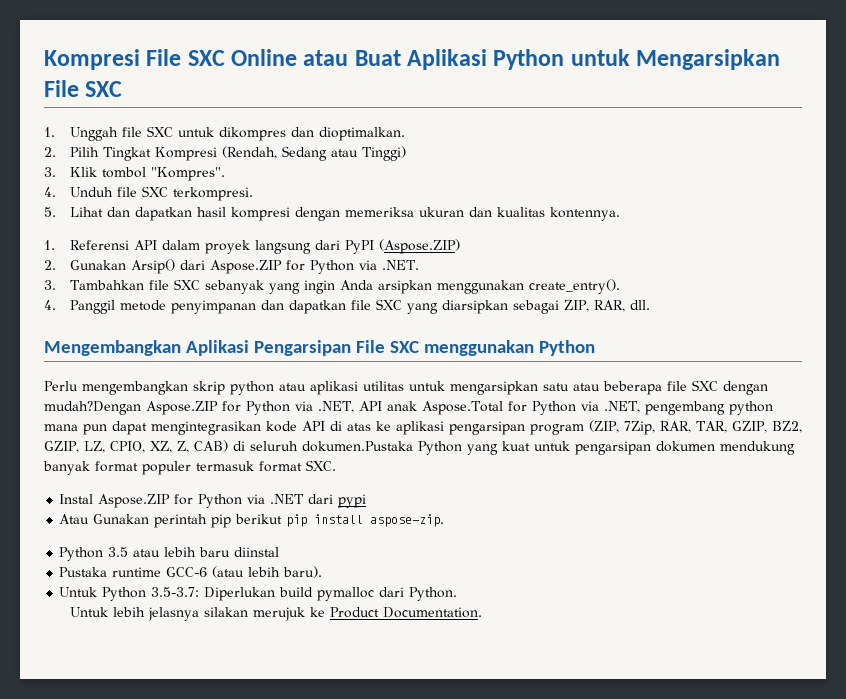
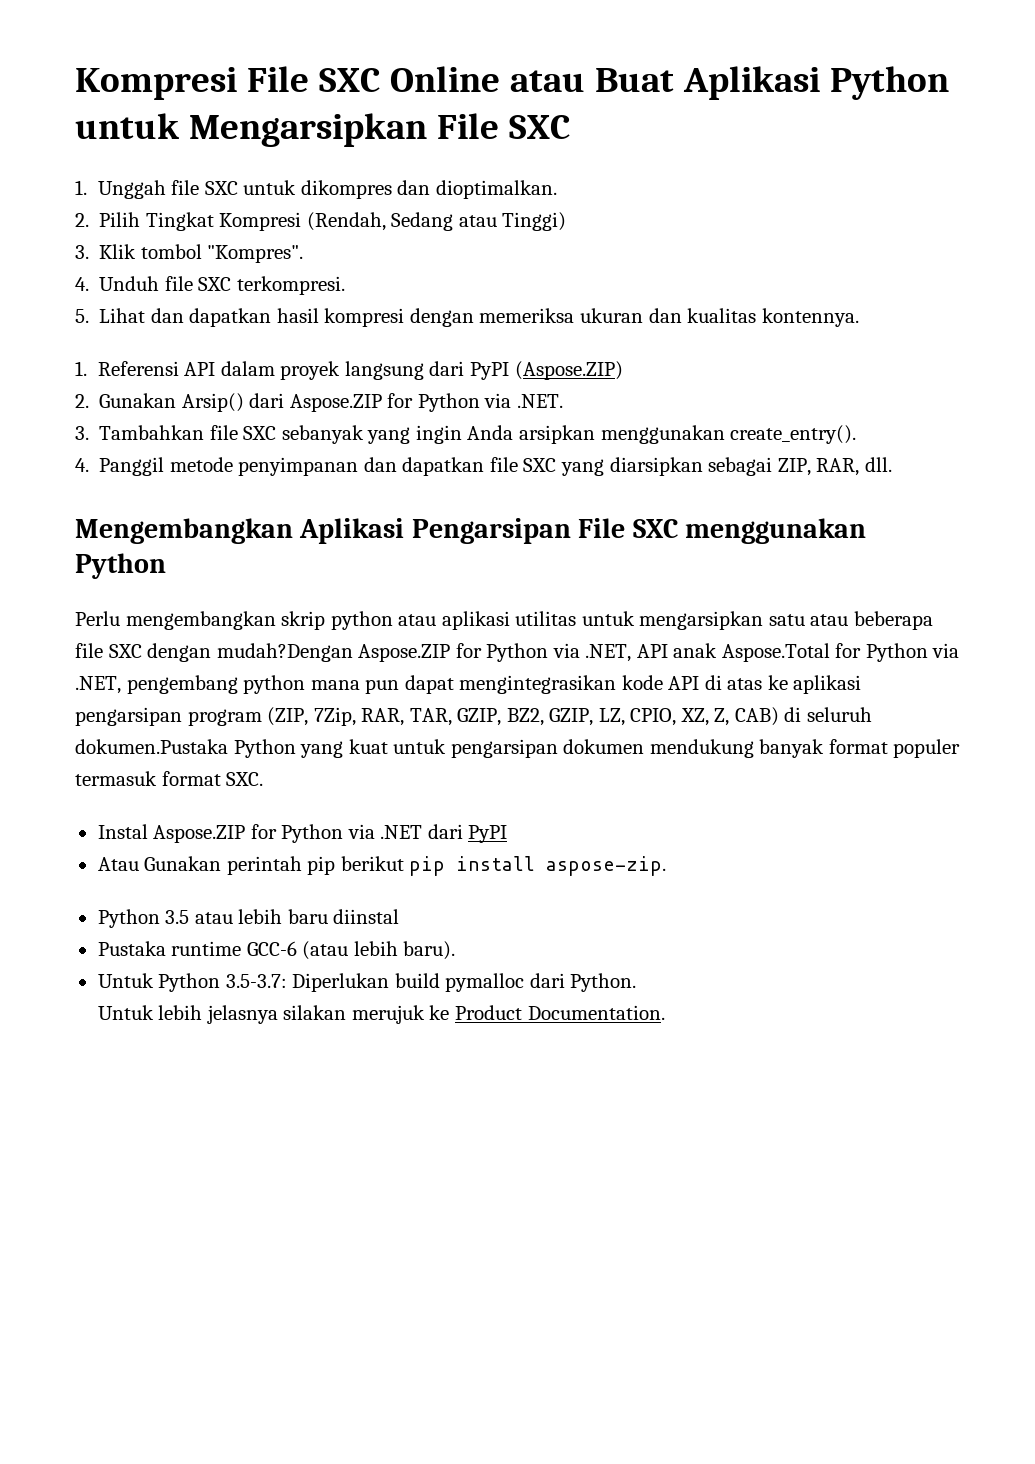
[338,494,367,508] pypi -> [468,825,508,843] PyPI

